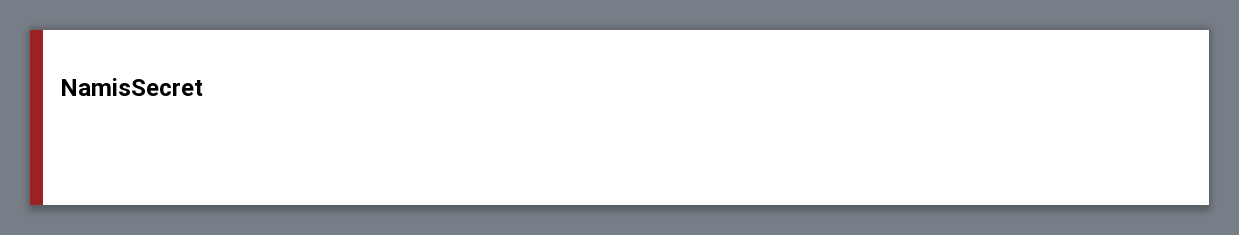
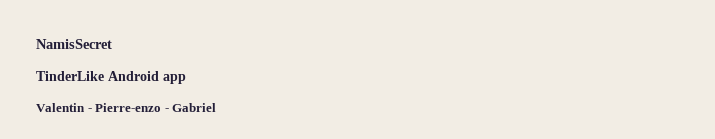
(203, 87) none -> [36,71,186,84] [36,103,217,112] // TinderLike Android app // Valentin - Pierre-enzo - Gabriel

